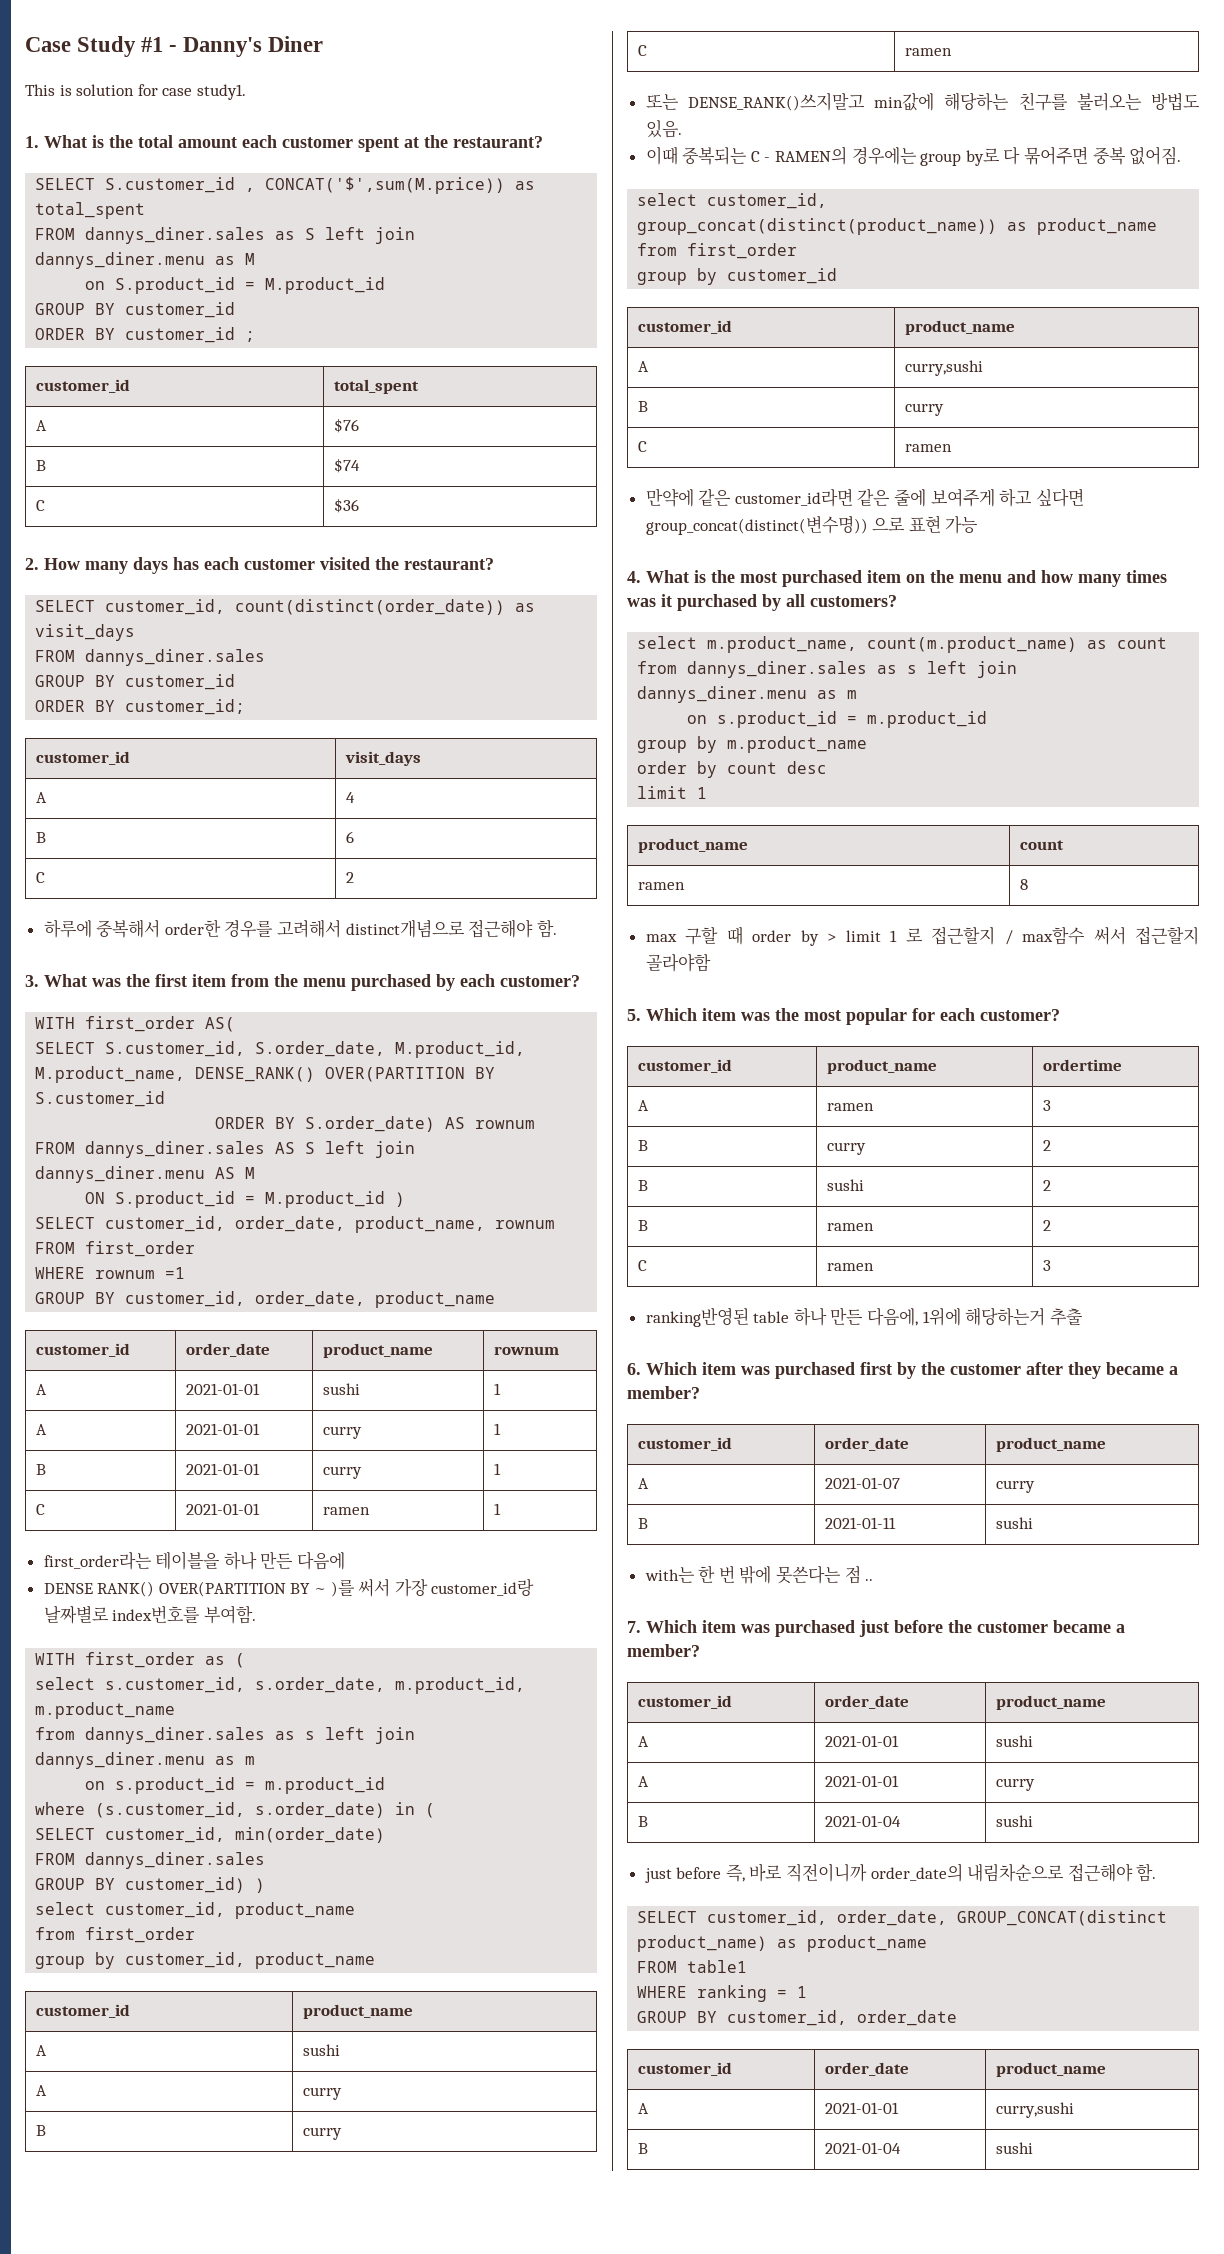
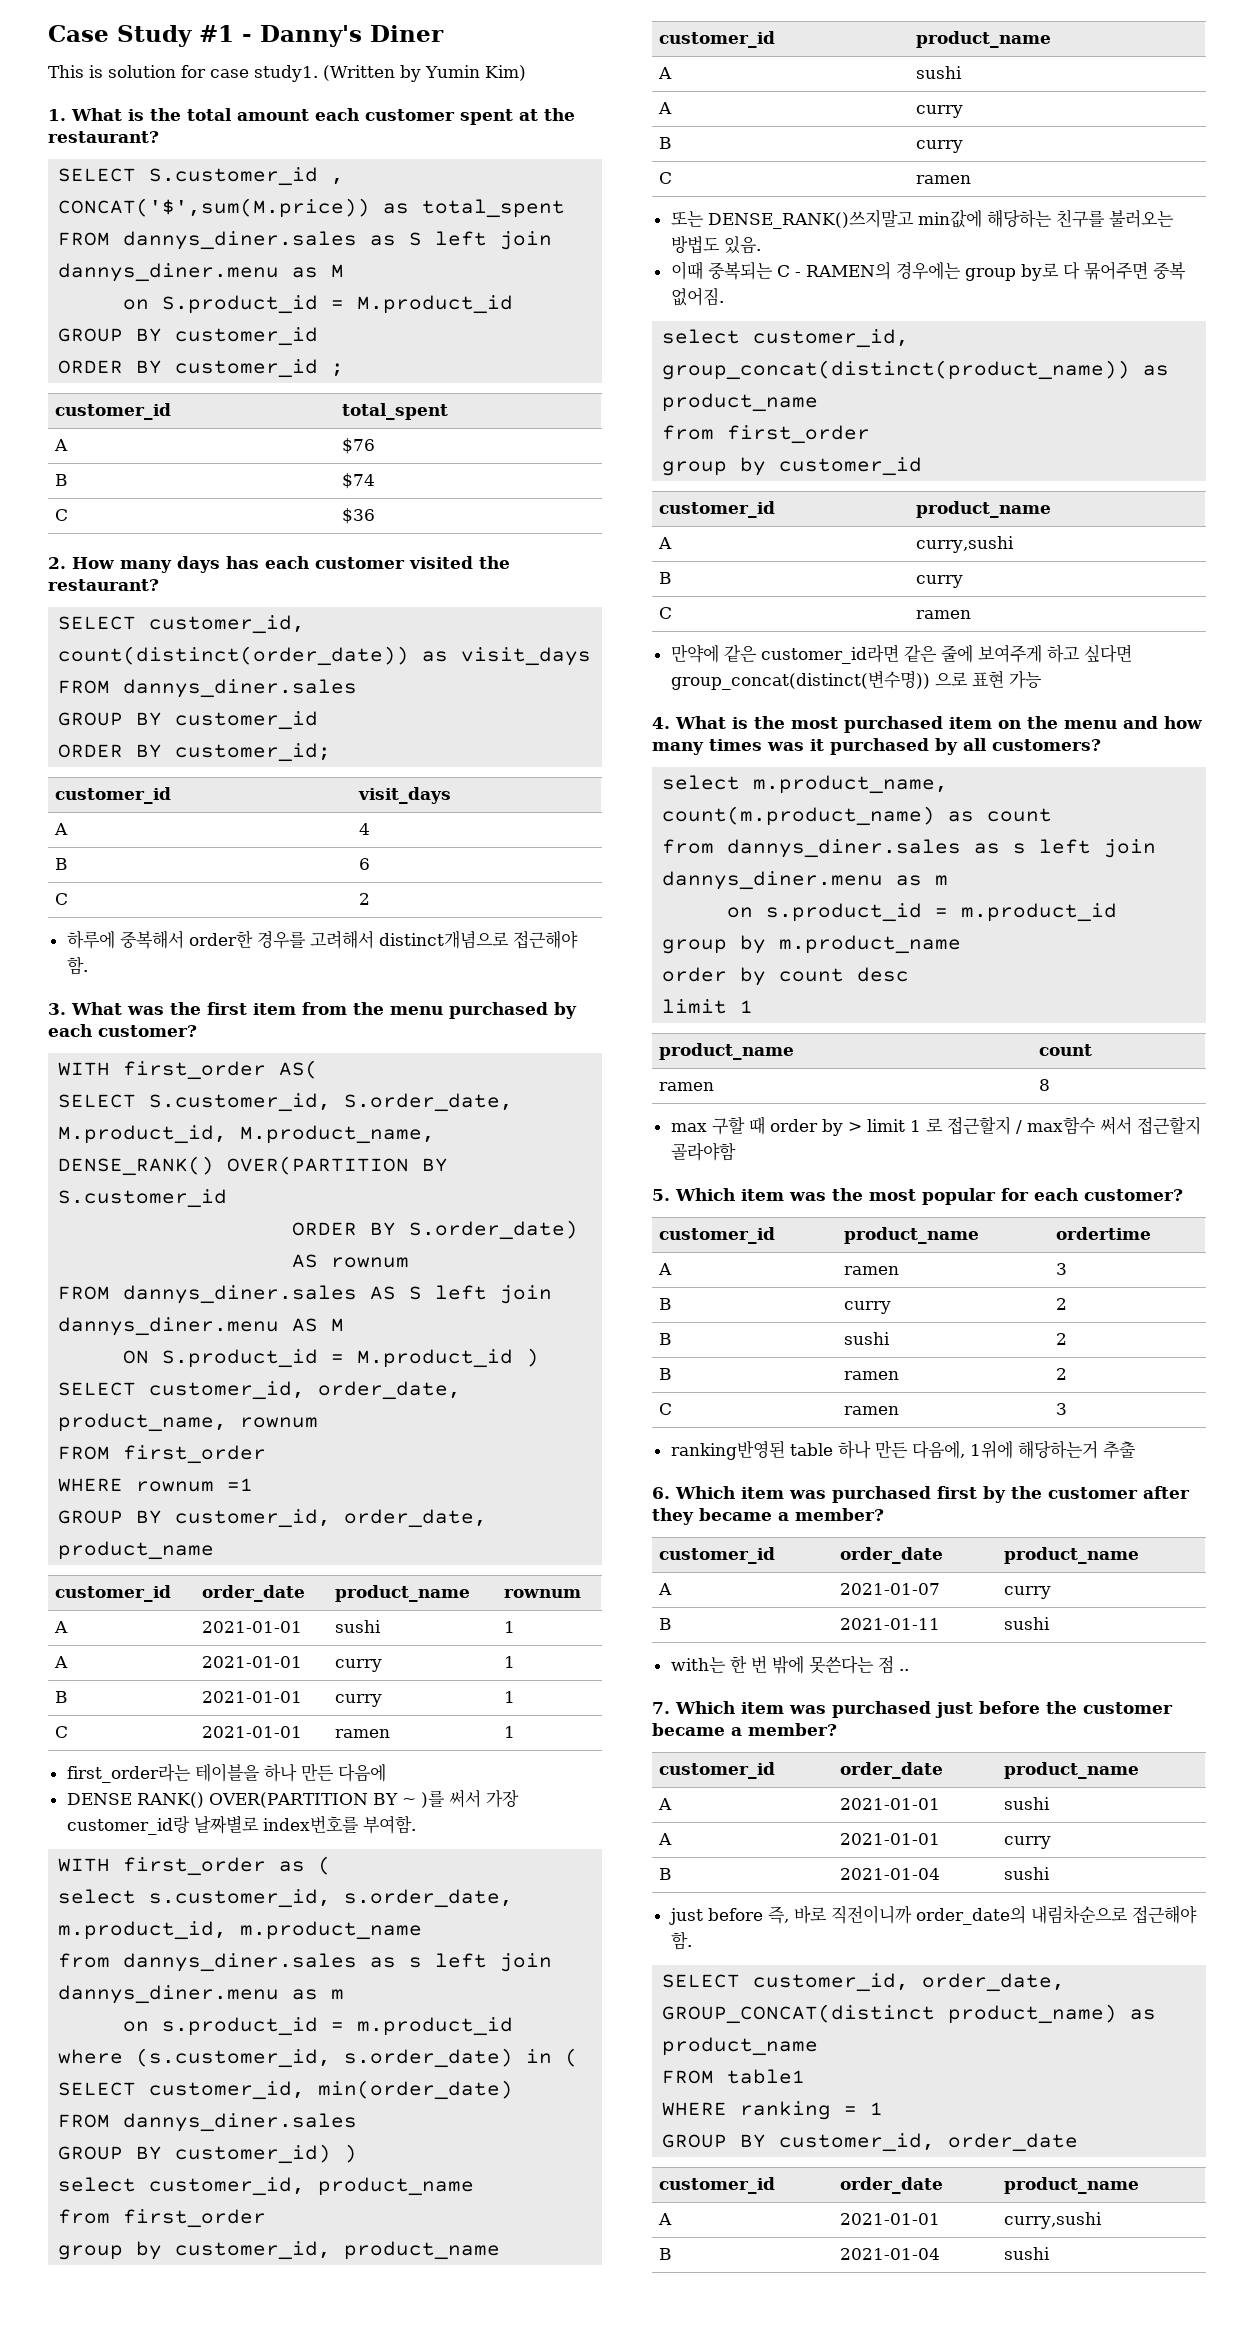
(246, 92) none -> [323,65,526,82] (Written by Yumin Kim)

